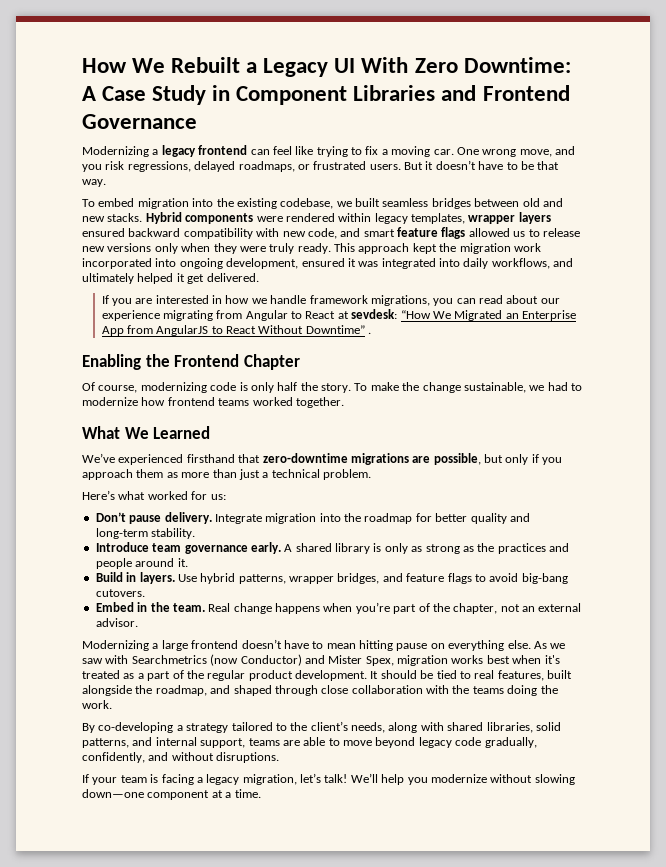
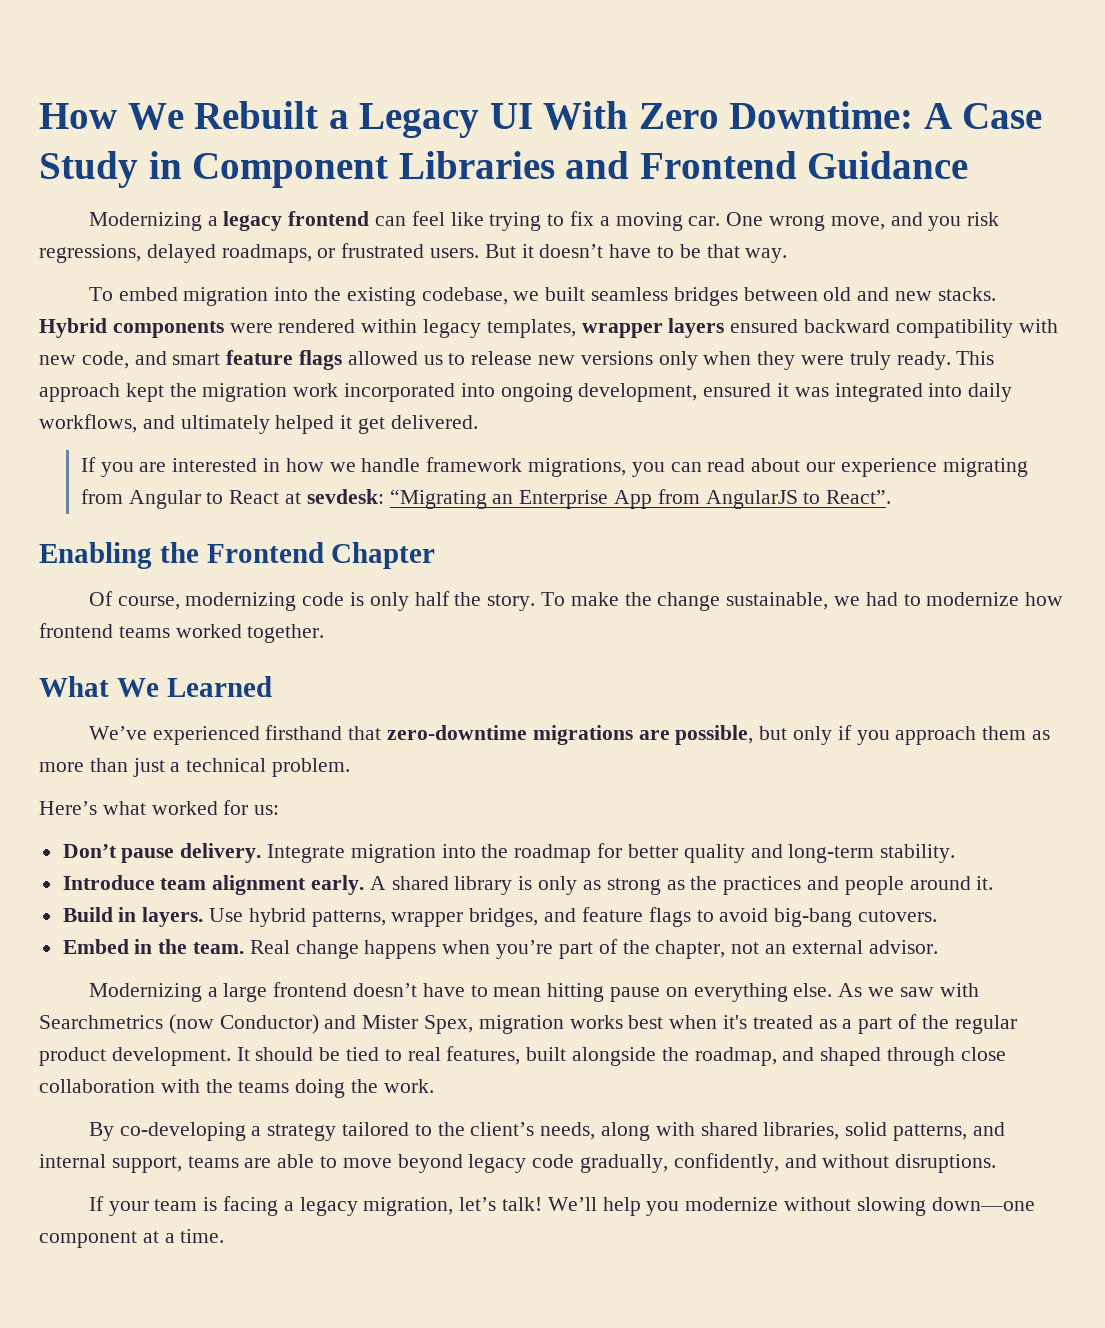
[82,114,197,129] Governance -> [807,151,969,179] Guidance
[400,310,503,321] “How We Migrated -> [389,489,487,509] “Migrating
[226,325,372,334] React Without Downtime” . -> [826,490,892,504] React”.
[184,545,248,554] governance -> [212,875,307,895] alignment

